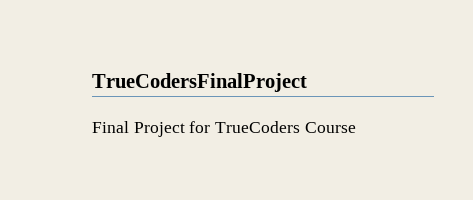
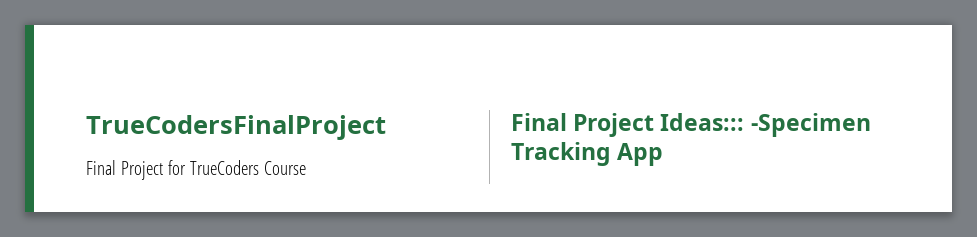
(356, 127) none -> [511,113,871,137] [511,142,664,166] // Final Project Ideas::: -Specimen Tracking App

